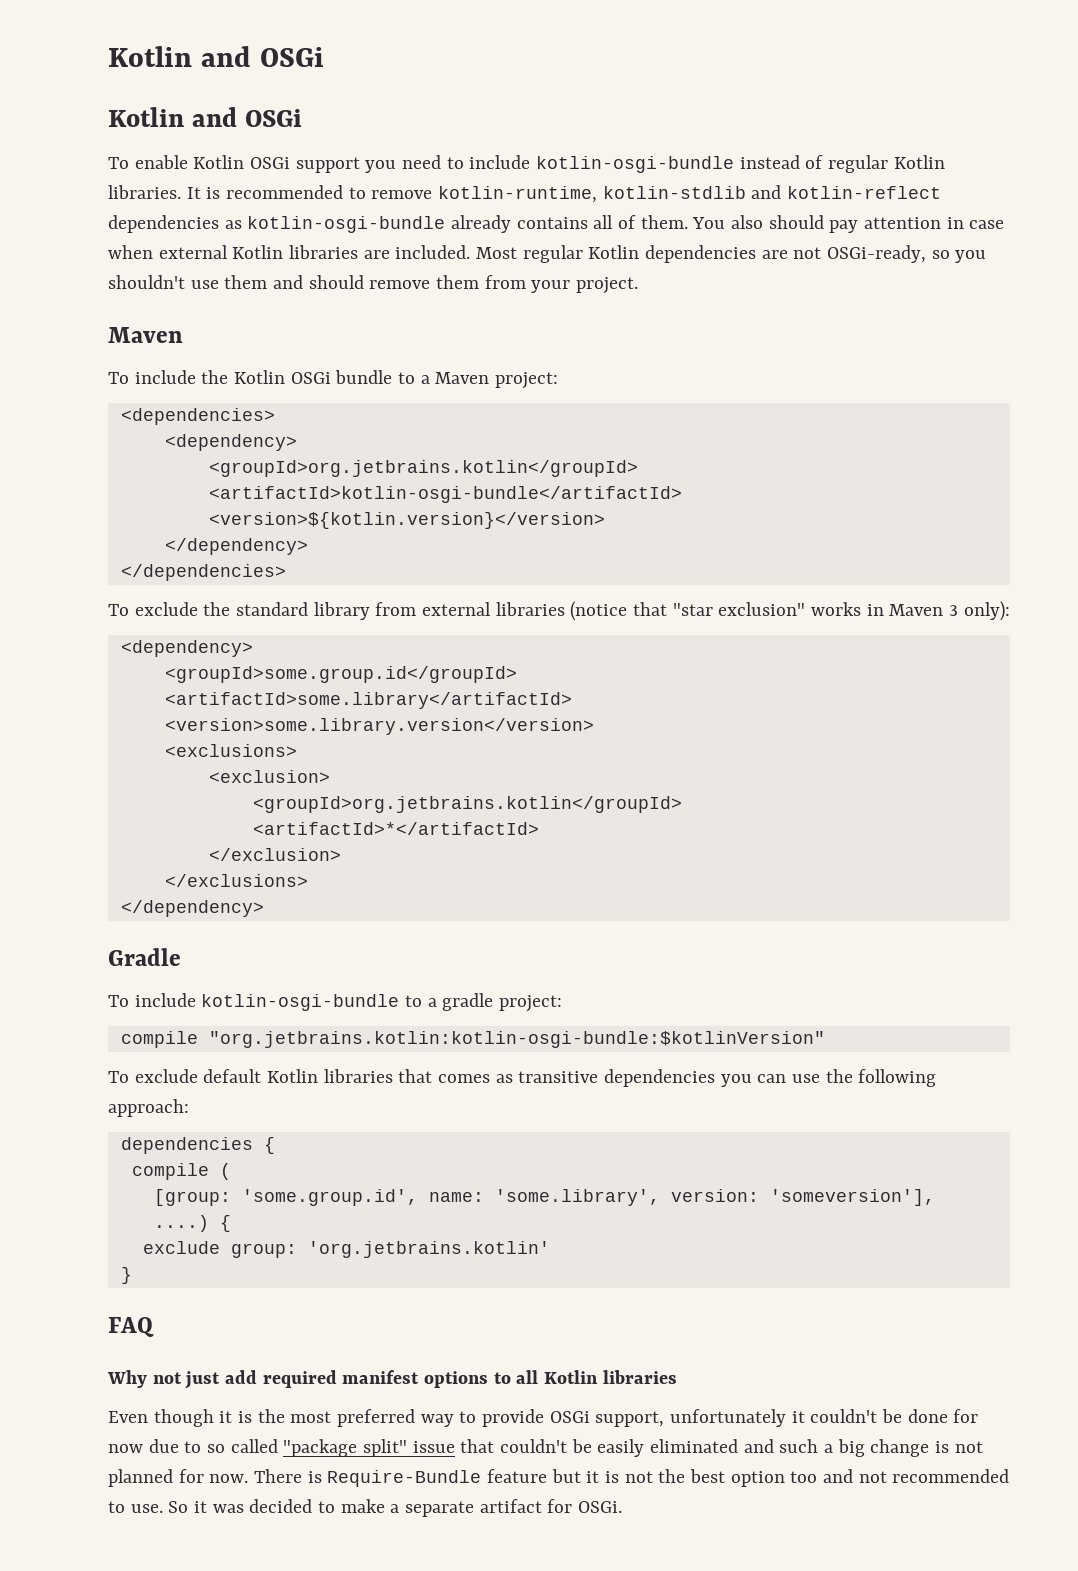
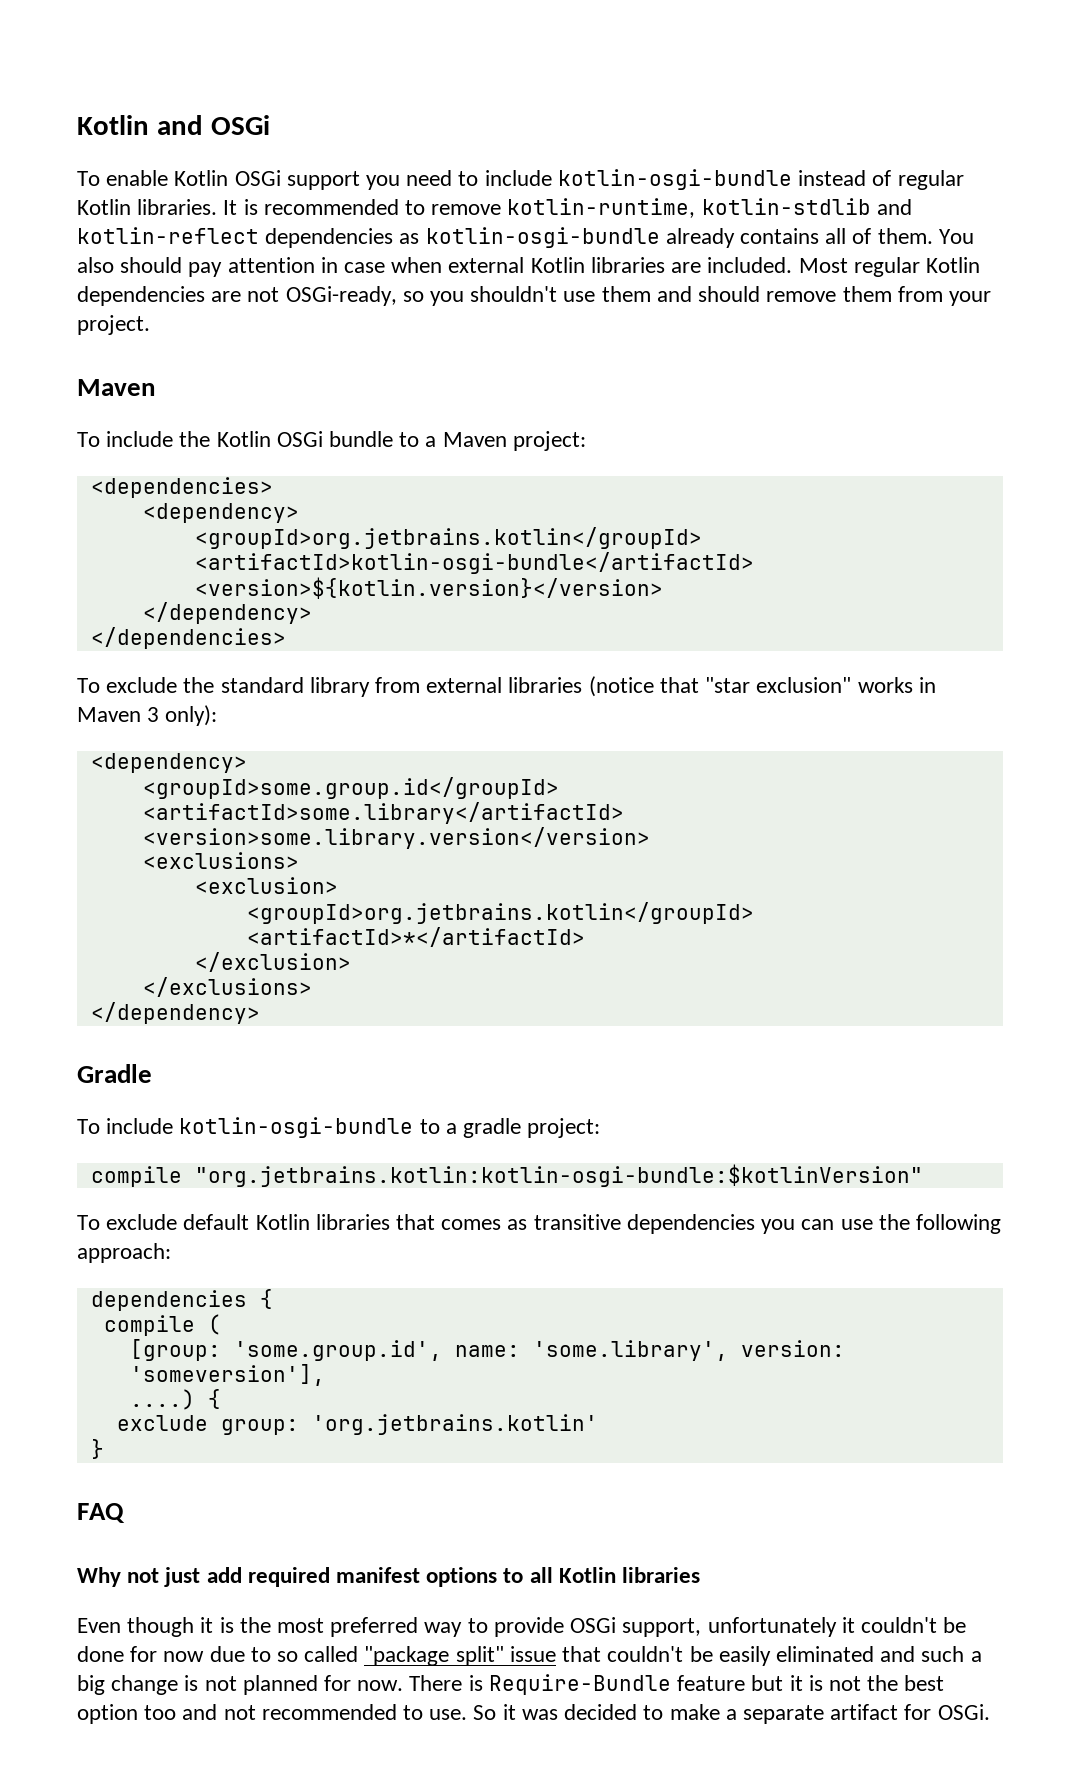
[108,46,324,67] [108,107,302,127] Kotlin and OSGi // Kotlin and OSGi -> [77,115,270,135] Kotlin and OSGi

